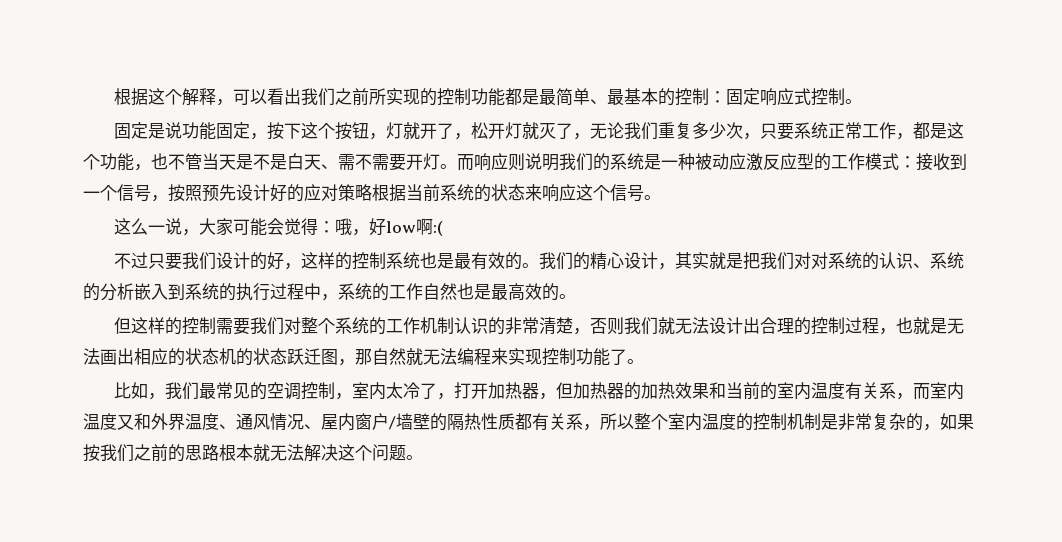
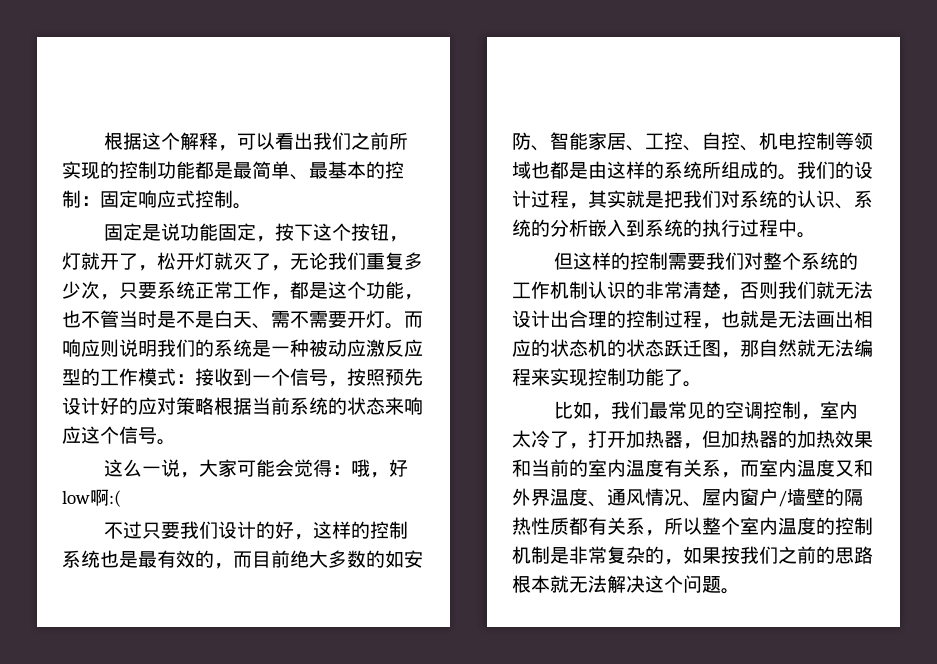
[219,154,236,170] 天 -> [138,310,157,328] 时
[522,252,659,270] 。我们的精心设计 -> [214,550,423,569] [512,132,873,151] [512,161,873,180] [512,190,569,208] ，而目前绝大多数的如安防、智能家居、工控、自控、机电控制等领域也都是由这样的系统所组成的。我们的设计过程
[811,252,829,269] 对 -> (740, 199) none
[321,283,559,301] ，系统的工作自然也是最高效的 -> (797, 228) none

